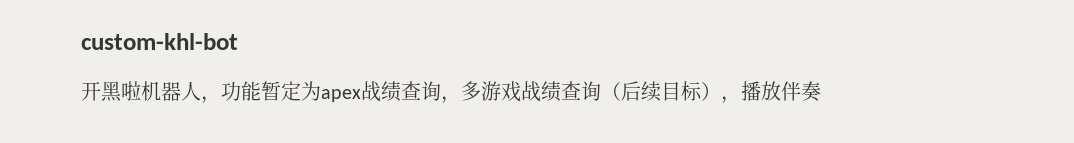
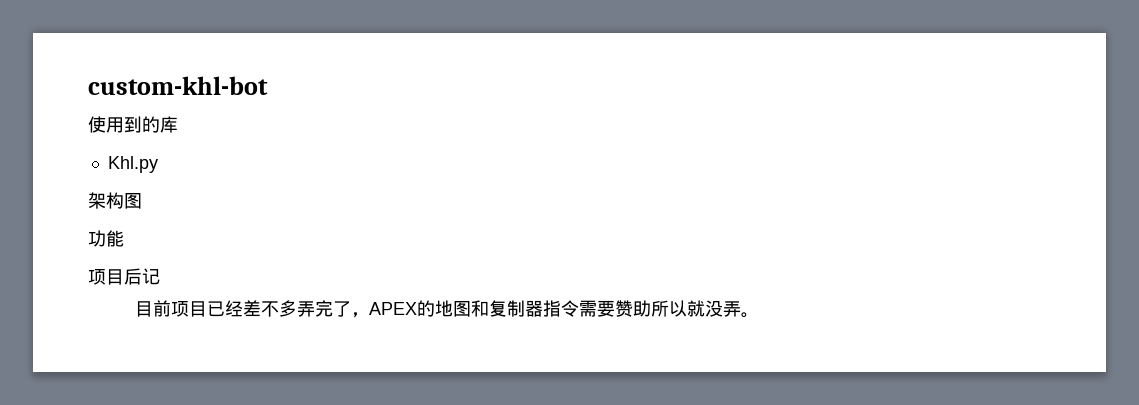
[81,81,821,104] 开黑啦机器人，功能暂定为apex战绩查询，多游戏战绩查询（后续目标），播放伴奏 -> [88,116,178,133] [107,156,158,173] [88,192,142,209] [88,230,124,247] [88,268,160,285] [134,300,759,318] 使用到的库 // Khl.py // 架构图 // 功能 // 项目后记 // 目前项目已经差不多弄完了，APEX的地图和复制器指令需要赞助所以就没弄。

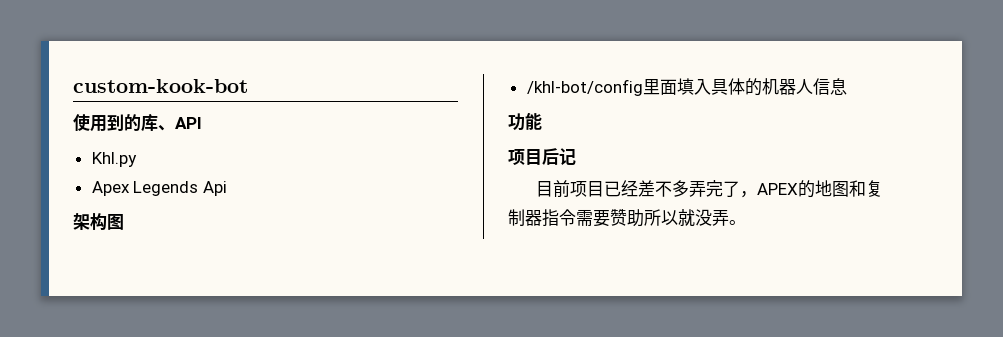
[88,76,268,95] custom-khl-bot -> [73,79,248,93] custom-kook-bot
(178, 124) none -> [158,117,202,131] 、API
(158, 164) none -> [91,181,227,196] // Apex Legends Api
(142, 201) none -> [526,78,847,96] // /khl-bot/config里面填入具体的机器人信息

